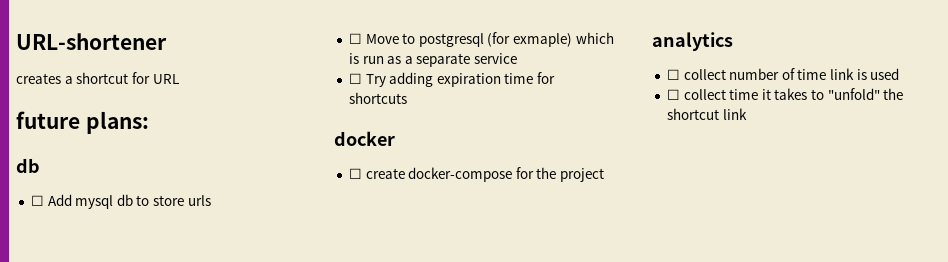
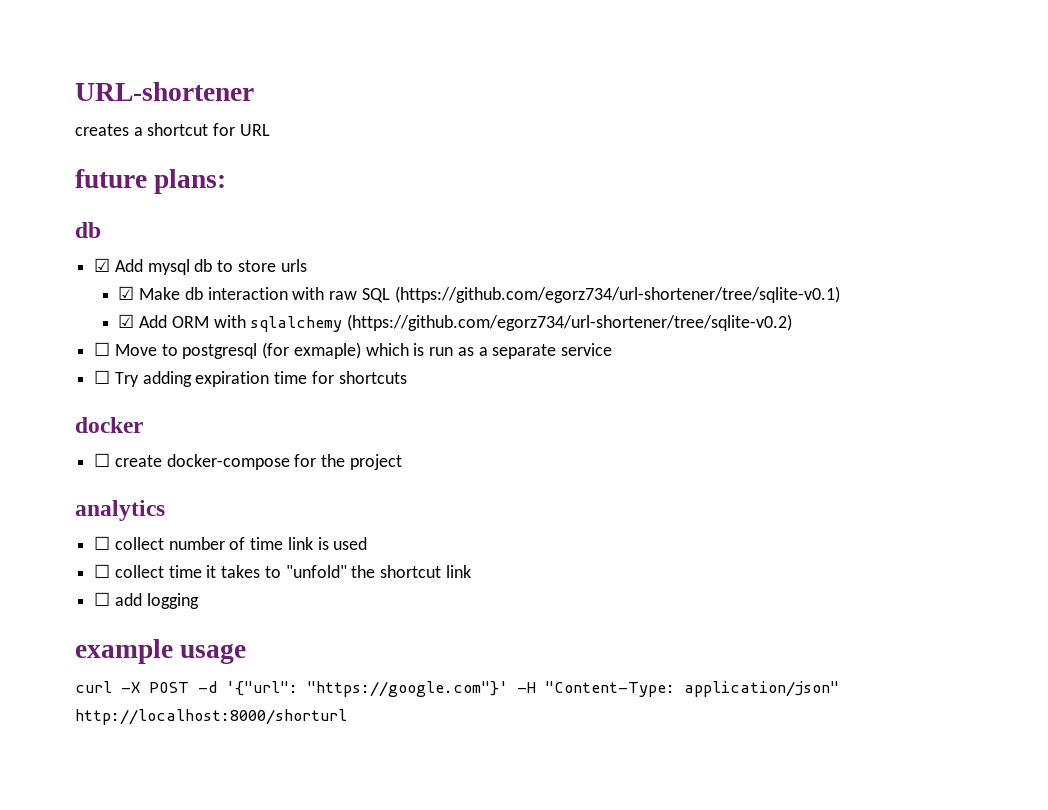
[30,195,44,206] ☐ -> [94,258,111,272] ☑
(211, 200) none -> [118,286,840,303] [118,314,793,332] // ☑ Make db interaction with raw SQL (https://github.com/egorz734/url-shortener/tree/sqlite-v0.1) // ☑ Add ORM with sqlalchemy (https://github.com/egorz734/url-shortener/tree/sqlite-v0.2)
(747, 114) none -> [94,592,199,609] [75,639,247,664] [75,681,839,697] [75,709,347,725] // ☐ add logging // example usage // curl -X POST -d '{"url": "https://google.com"}' -H "Content-Type: application/json" http://localhost:8000/shorturl

